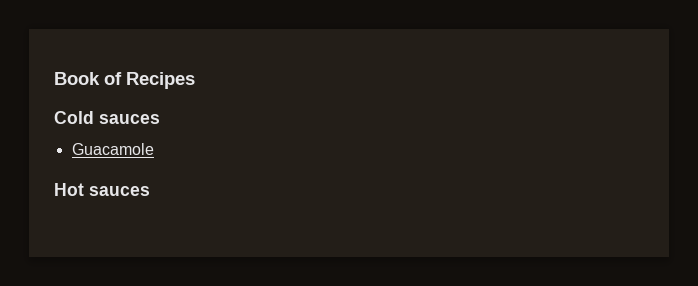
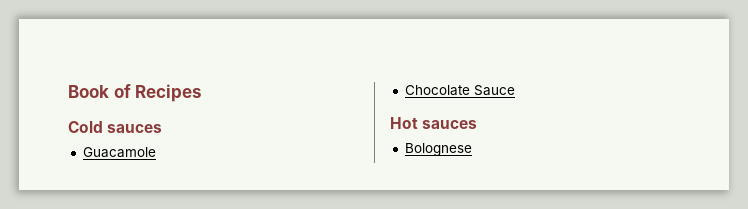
(154, 149) none -> [404,85,515,96] // Chocolate Sauce
(150, 191) none -> [404,143,472,156] // Bolognese

